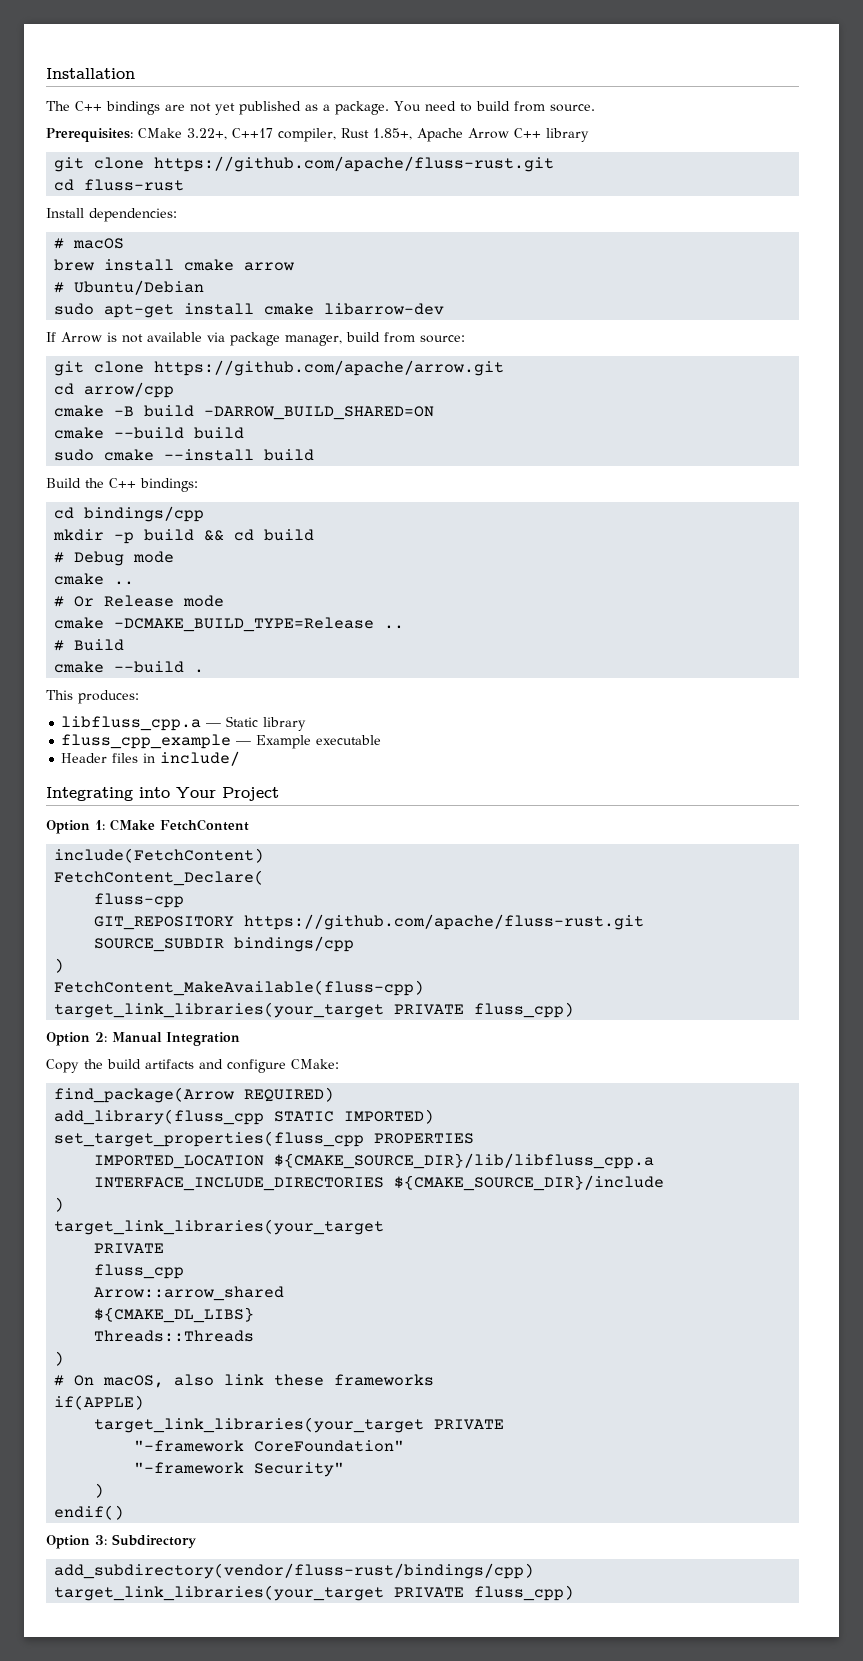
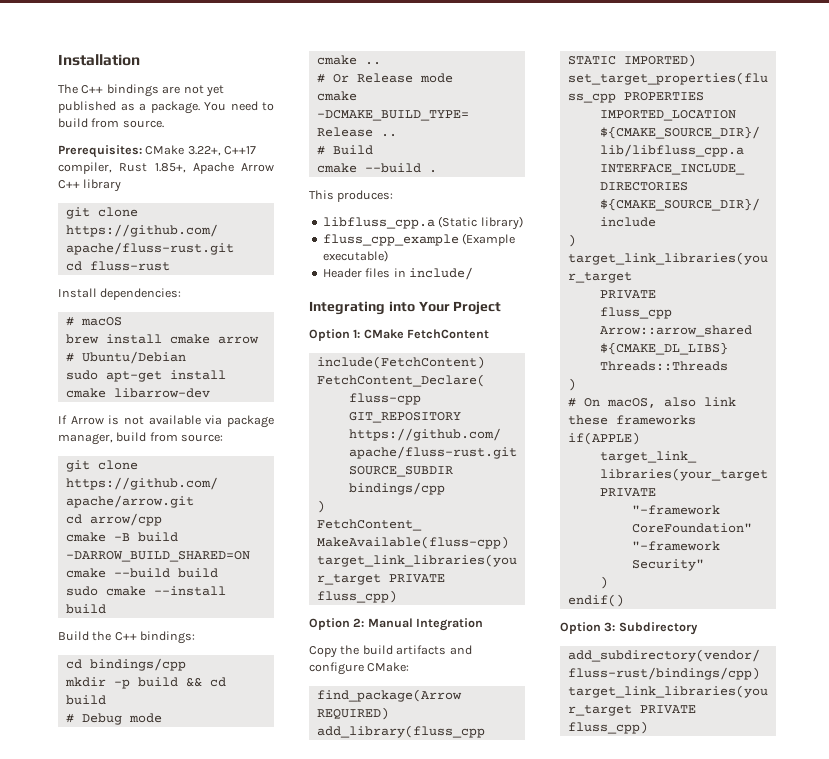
[206,716,307,731] [61,734,382,749] — Static library // fluss_cpp_example — Example executable -> [438,216,523,230] [322,233,516,246] [322,250,388,262] (Static library) // fluss_cpp_example (Example executable)

